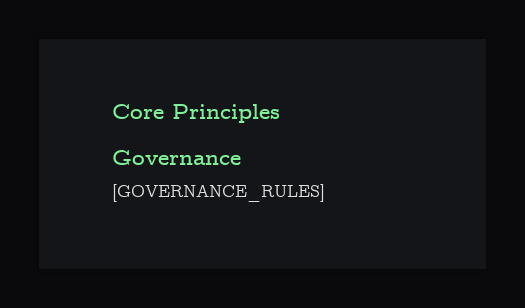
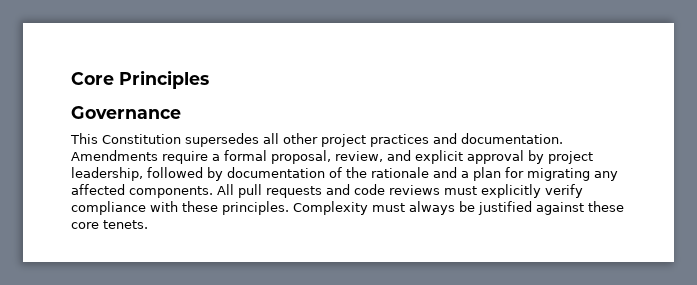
[112,184,325,202] [GOVERNANCE_RULES] -> [70,133,563,147] [71,150,593,164] [71,167,618,181] [71,184,583,198] [71,201,624,215] [71,220,148,229] This Constitution supersedes all other project practices and documentation. Amendments require a formal proposal, review, and explicit approval by project leadership, followed by documentation of the rationale and a plan for migrating any affected components. All pull requests and code reviews must explicitly verify compliance with these principles. Complexity must always be justified against these core tenets.

